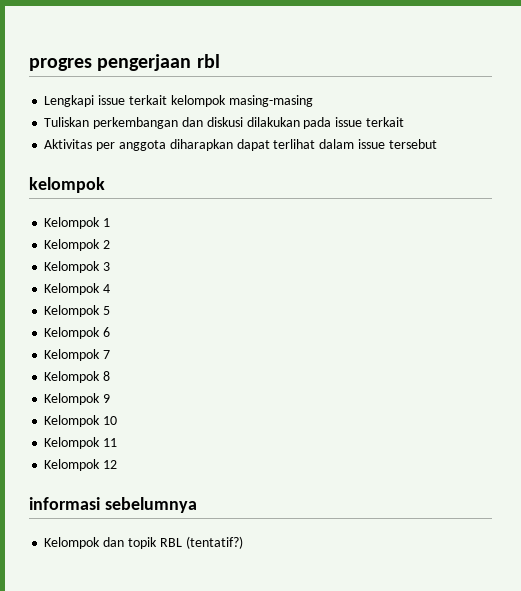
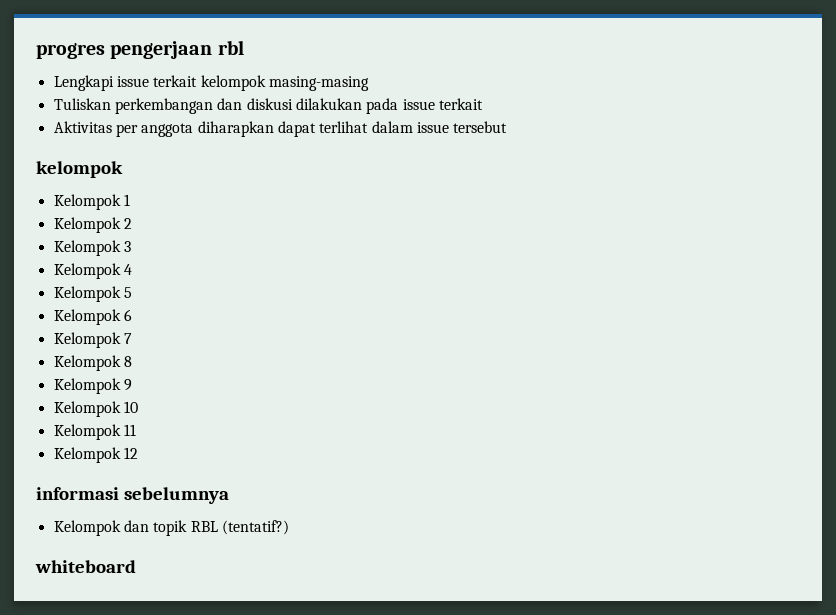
(243, 542) none -> [35,560,136,573] // whiteboard

